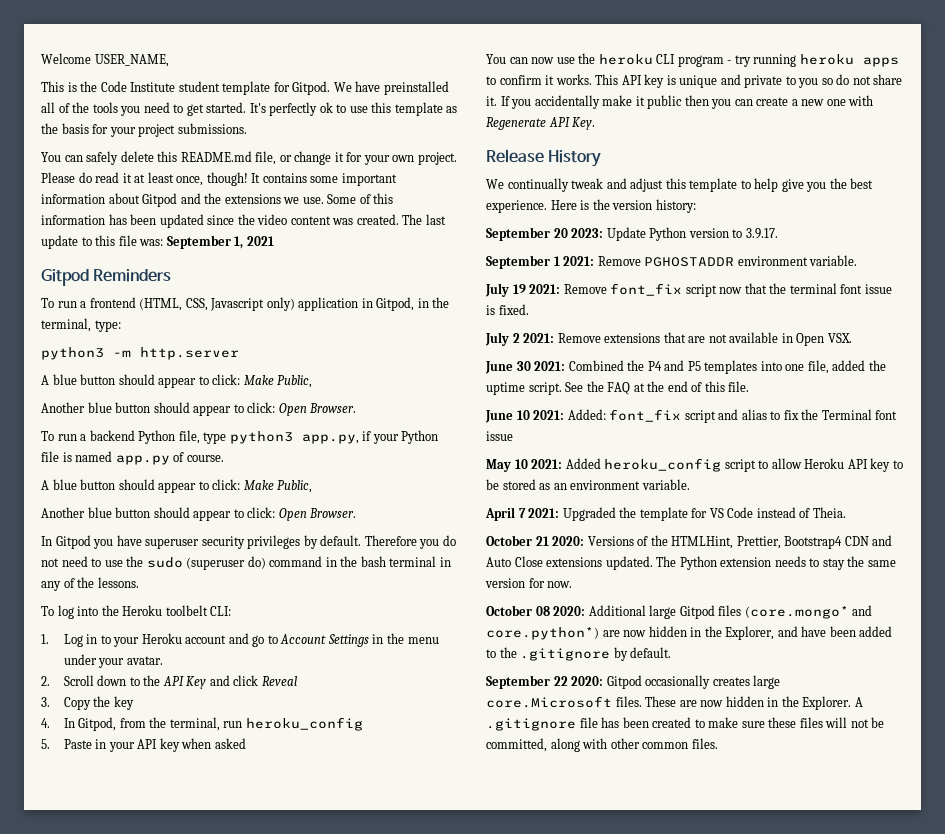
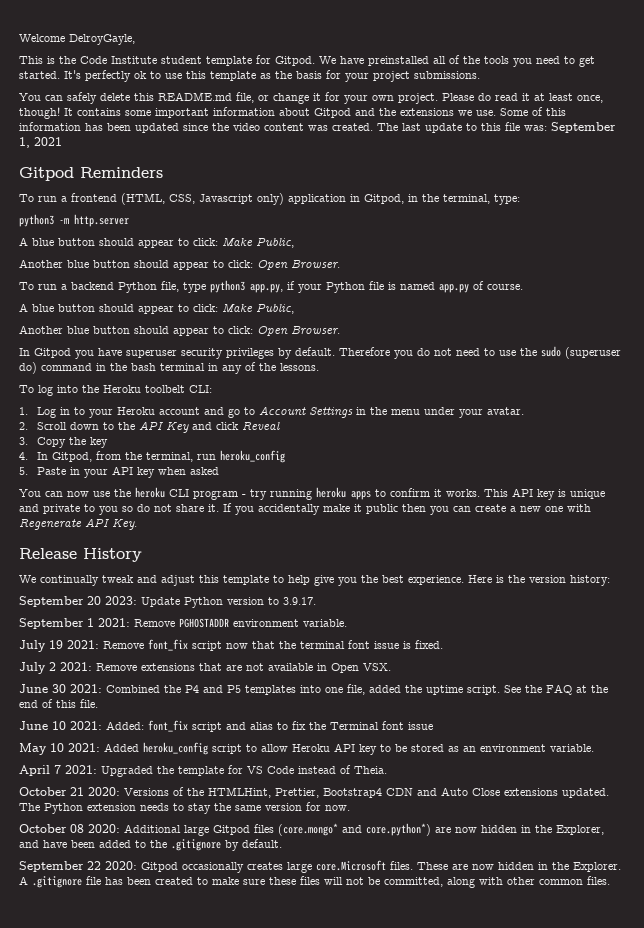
[94,54,169,67] USER_NAME, -> [69,34,135,45] DelroyGayle,

